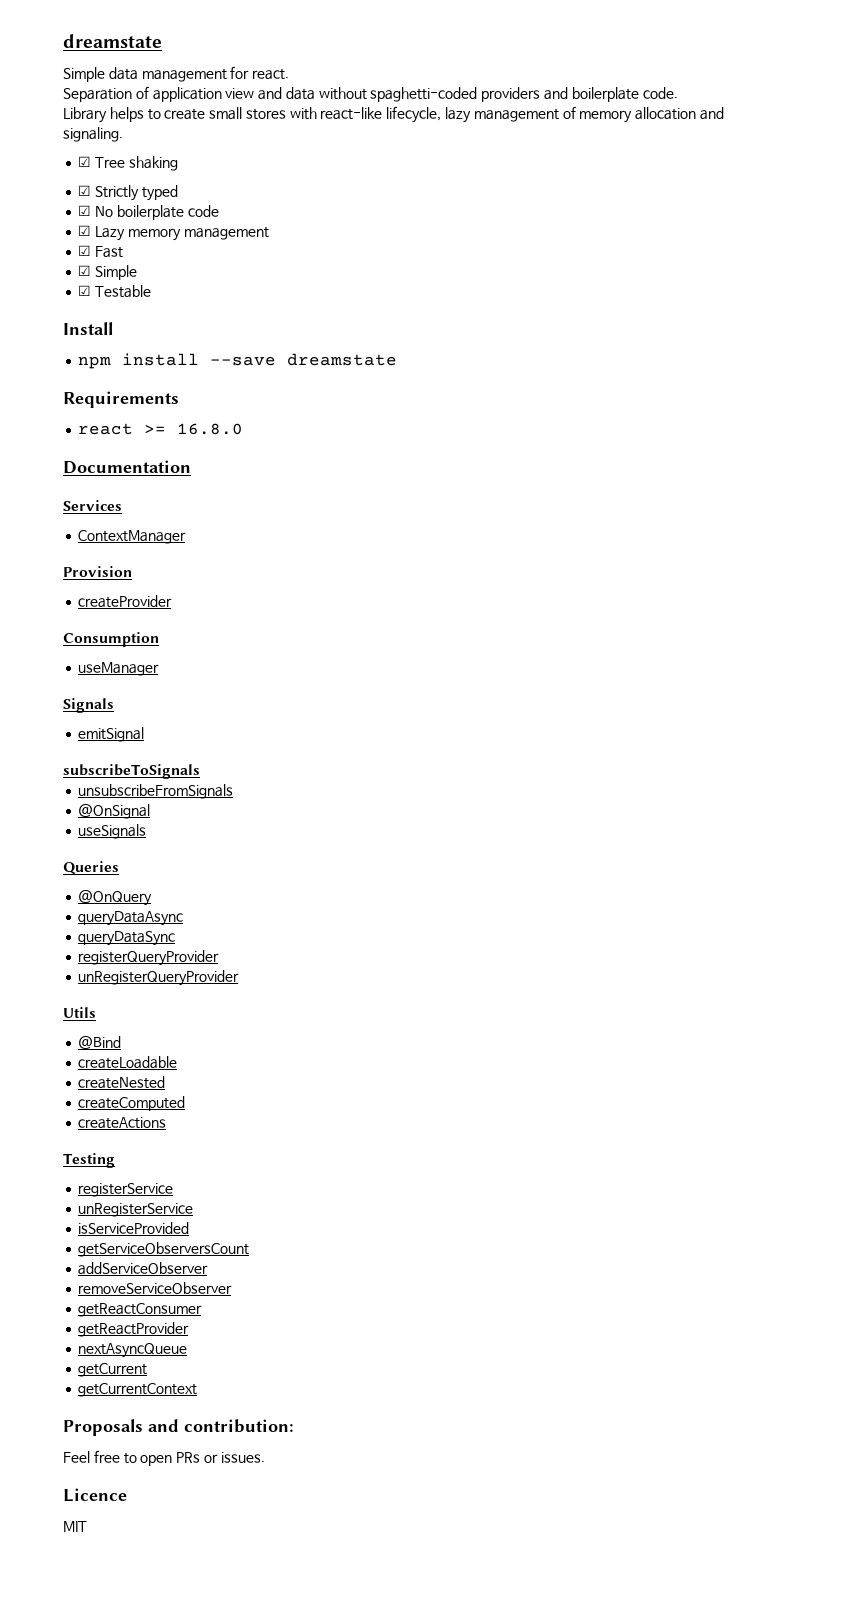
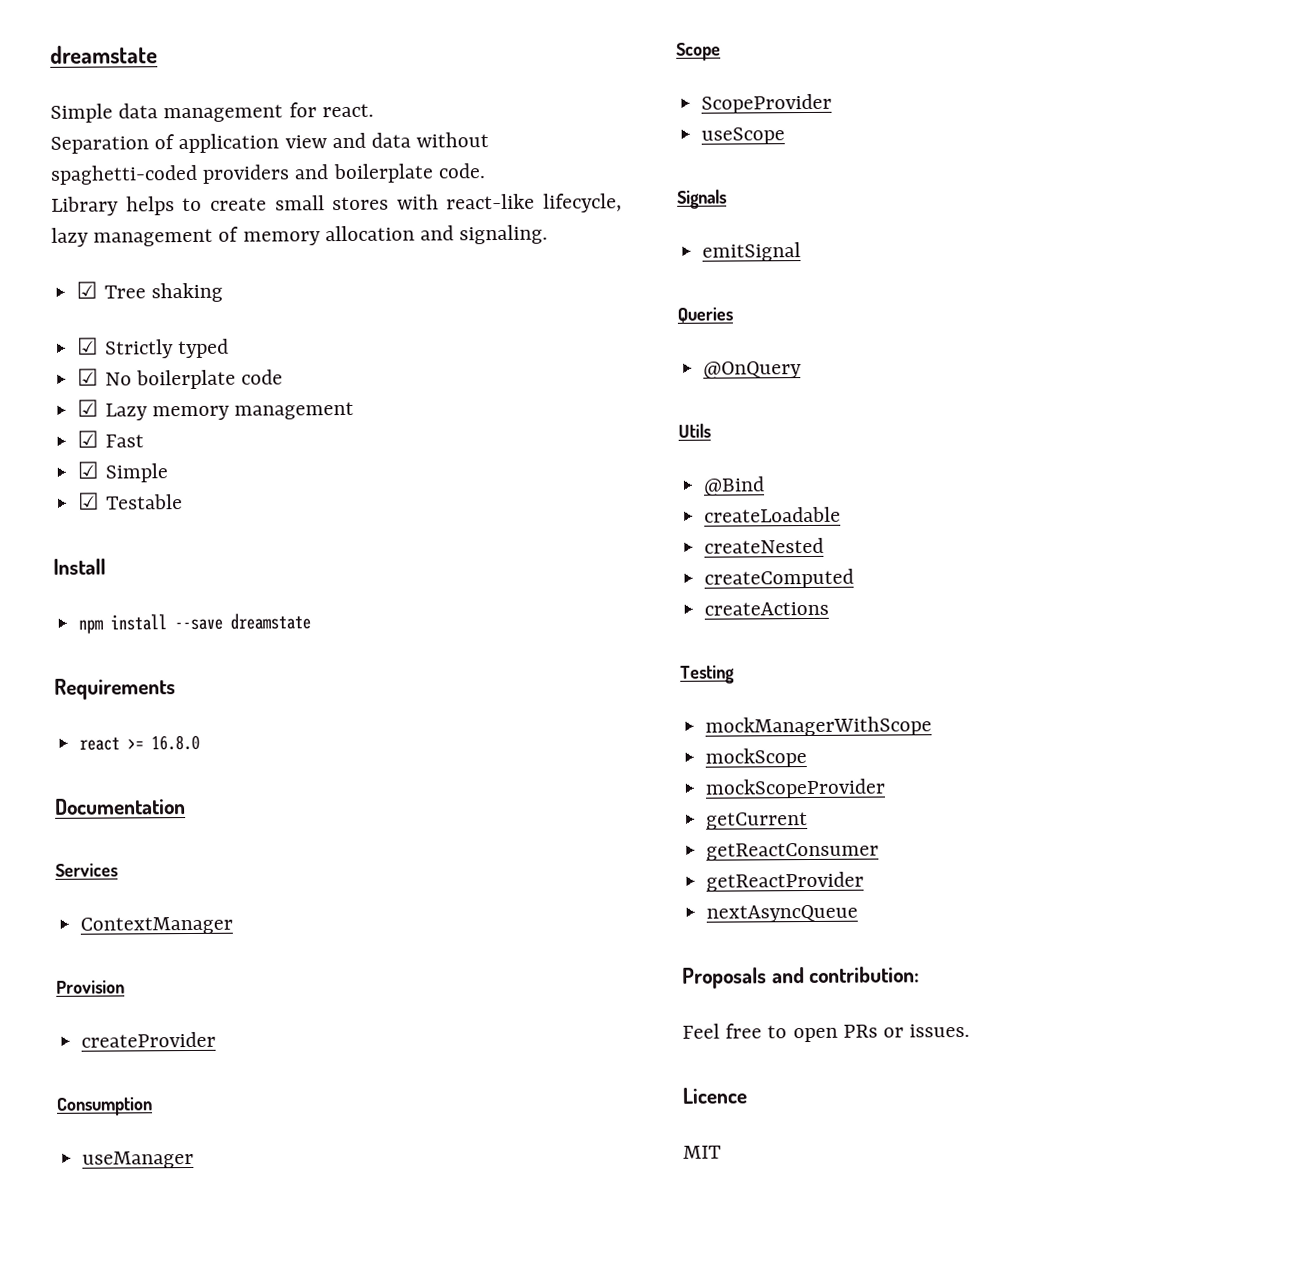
(160, 669) none -> [676,42,721,61] [701,93,833,114] [701,127,786,145] // Scope // ScopeProvider // useScope
[63,764,200,779] [78,784,234,799] [78,804,151,819] [78,824,147,839] [63,861,119,875] [78,890,153,906] [78,911,184,926] [78,931,176,946] [78,950,220,966] [78,970,240,986] subscribeToSignals // unsubscribeFromSignals // @OnSignal // useSignals // Queries // @OnQuery // queryDataAsync // queryDataSync // registerQueryProvider // unRegisterQueryProvider -> [677,306,733,323] [703,361,803,379] Queries // @OnQuery
[78,1183,174,1197] [78,1203,194,1217] [78,1222,190,1234] [78,1242,250,1257] [78,1262,209,1275] [78,1282,233,1294] registerService // unRegisterService // isServiceProvided // getServiceObserversCount // addServiceObserver // removeServiceObserver -> [705,716,933,737] [705,748,808,768] [705,778,887,799] [706,812,809,830] mockManagerWithScope // mockScope // mockScopeProvider // getCurrent
[78,1363,148,1377] [78,1383,198,1397] // getCurrent // getCurrentContext -> (859, 913) none

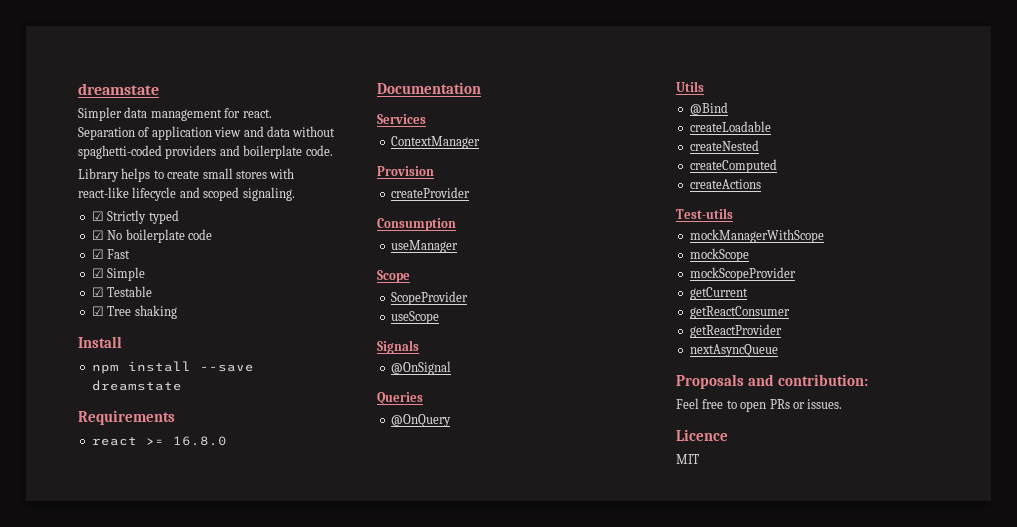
[50,45,158,64] [50,103,113,123] dreamstate // Simple -> [78,83,159,95] [78,107,122,121] dreamstate // Simpler
[543,193,622,213] [51,224,549,247] [76,281,223,303] lifecycle, lazy management of memory allocation and signaling. // ☑ Tree shaking -> [132,187,295,201] lifecycle and scoped signaling.
[77,399,354,421] // ☑ Lazy memory management -> (212, 234) none
(183, 502) none -> [91,305,177,319] // ☑ Tree shaking
[702,242,802,262] emitSignal -> [390,361,451,375] @OnSignal
[680,664,735,684] Testing -> [676,208,733,219] Test-utils

